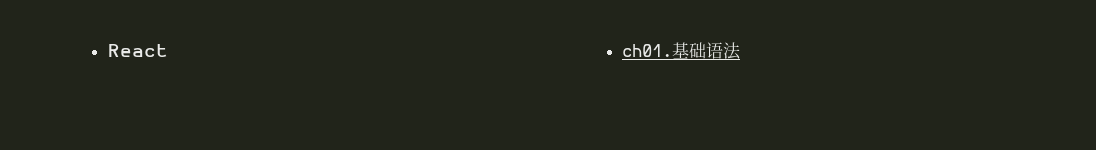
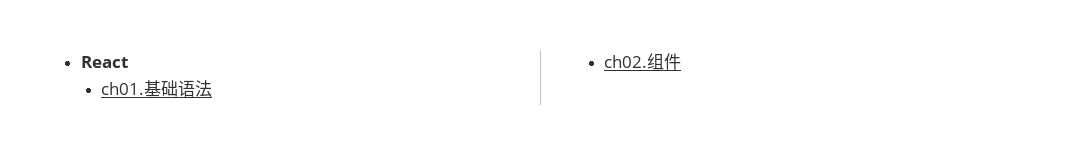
(742, 51) none -> [604,53,682,70] // ch02.组件

